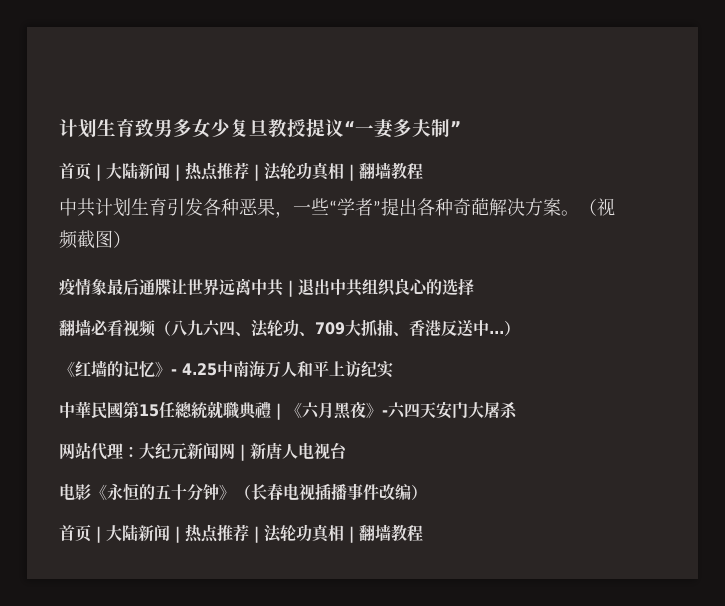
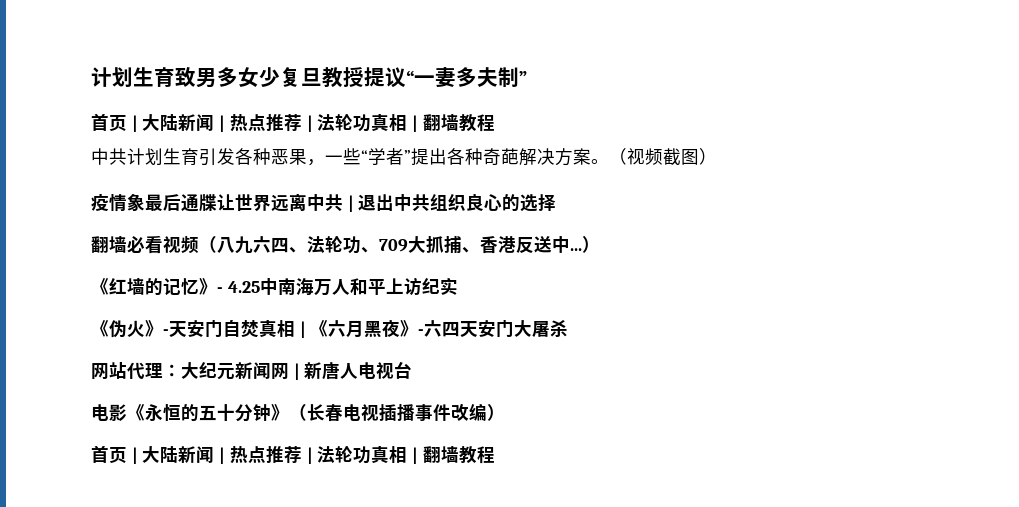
[59,401,271,420] 中華民國第15任總統就職典禮 -> [91,319,295,338] 《伪火》-天安门自焚真相

